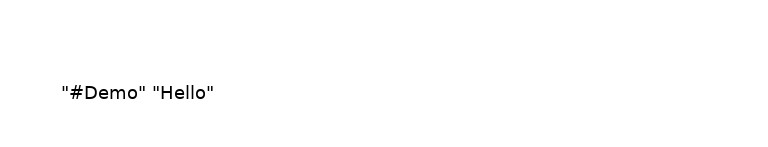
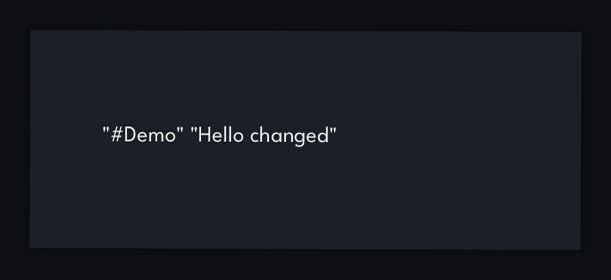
[152,85,214,99] "Hello" -> [189,125,339,148] "Hello changed"

